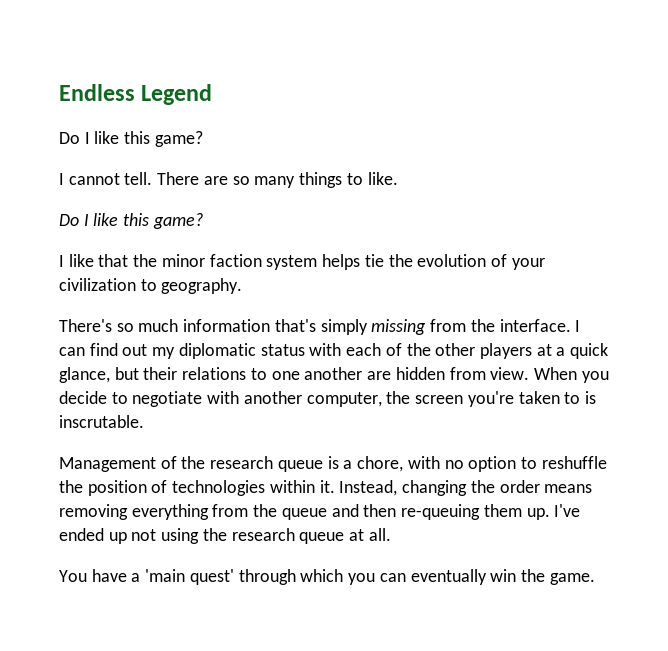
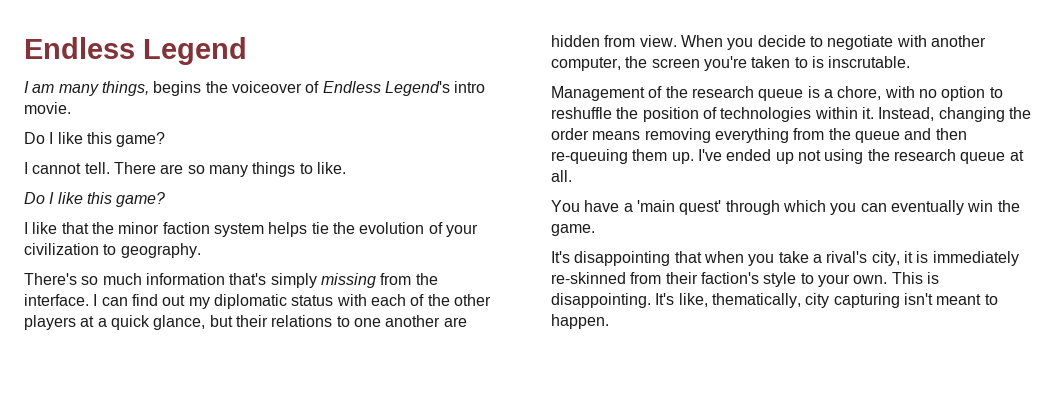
(213, 94) none -> [24,81,486,96] [24,102,71,114] // I am many things, begins the voiceover of Endless Legend's intro movie.
(595, 579) none -> [551,251,1019,266] [551,272,939,287] [551,293,998,308] [551,314,609,329] // It's disappointing that when you take a rival's city, it is immediately re-skinned from their faction's style to your own. This is disappointing. It's like, thematically, city capturing isn't meant to happen.

